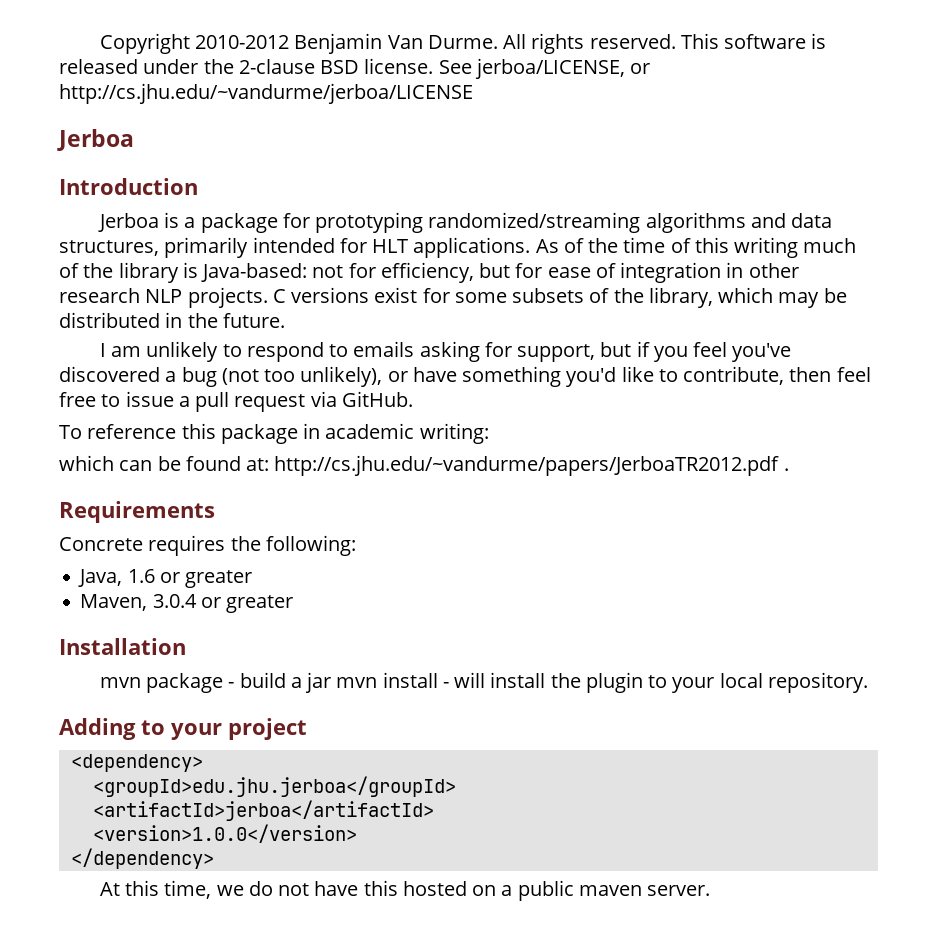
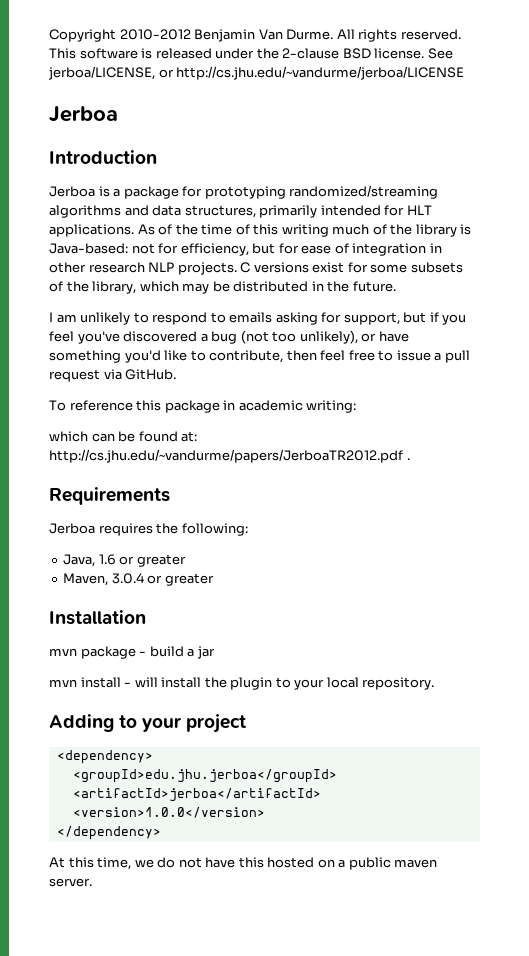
[59,537,143,551] Concrete -> [49,523,95,534] Jerboa
(332, 682) none -> (215, 652) //

